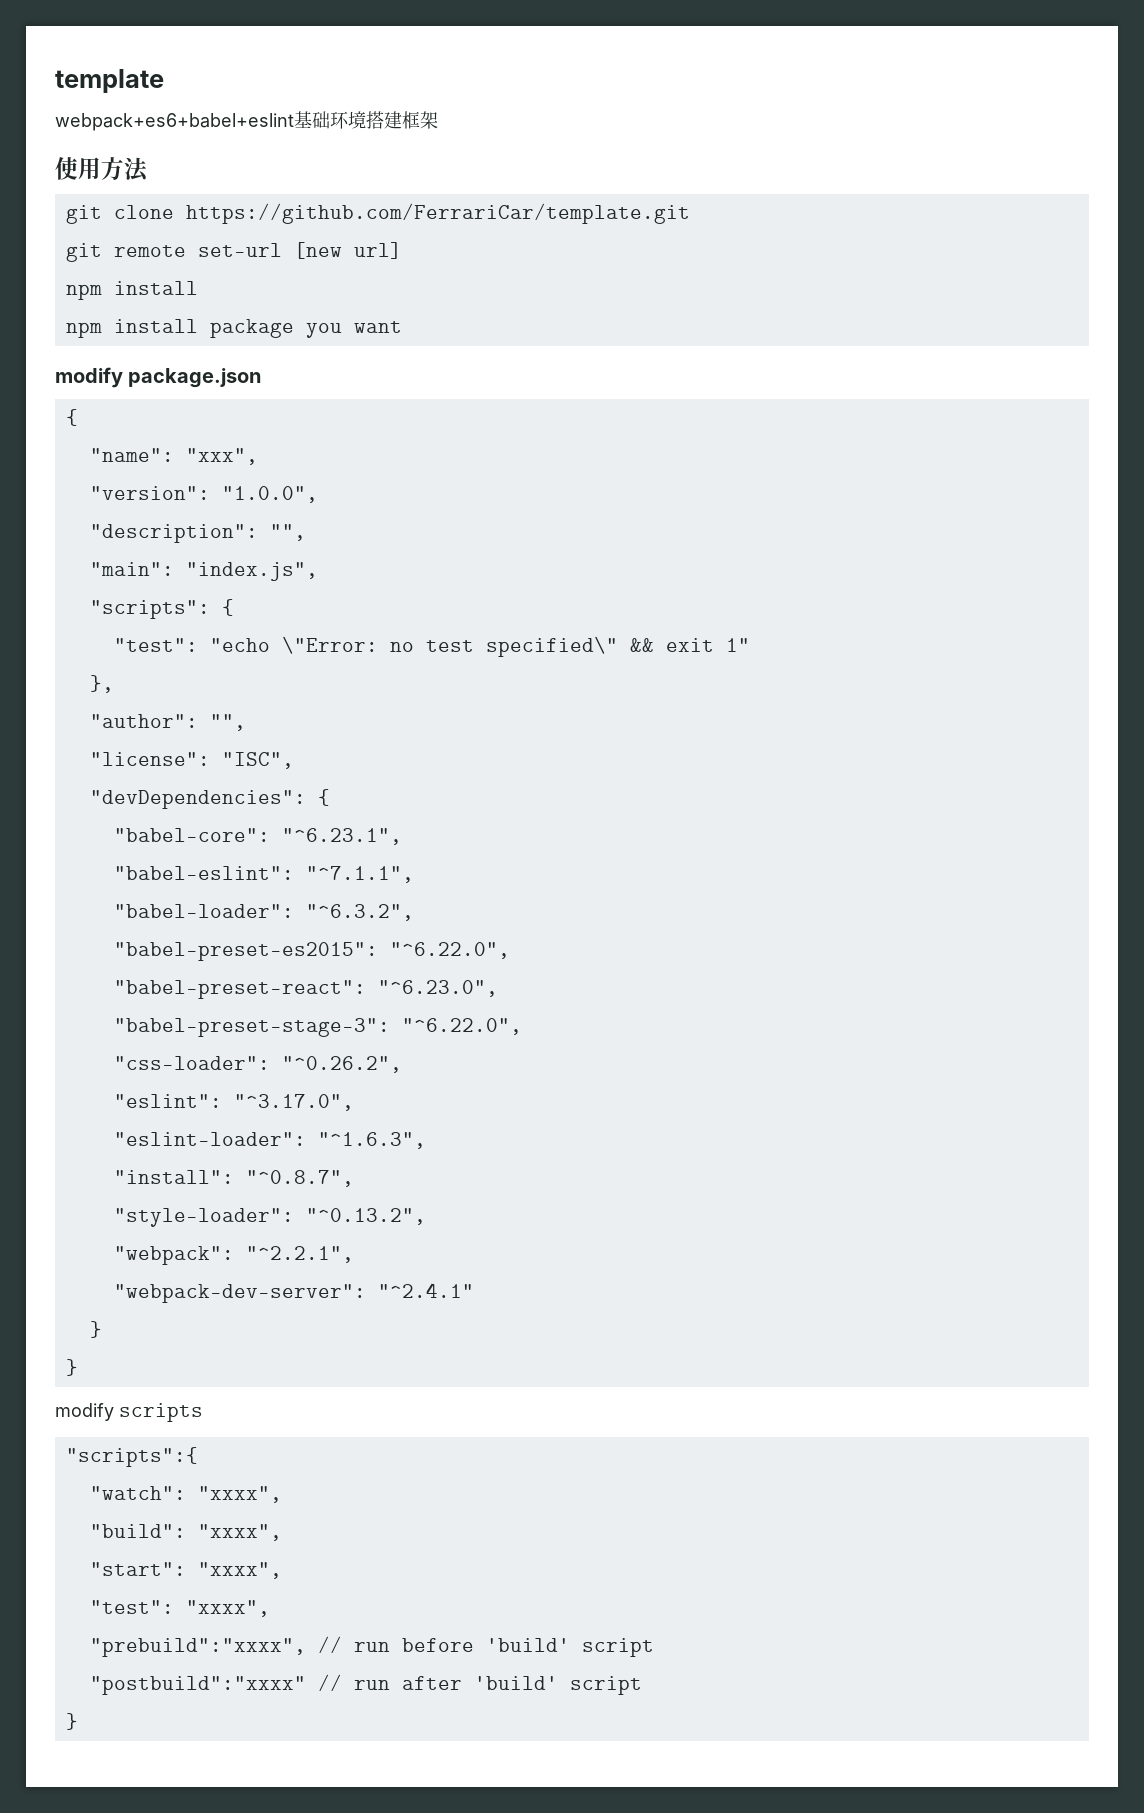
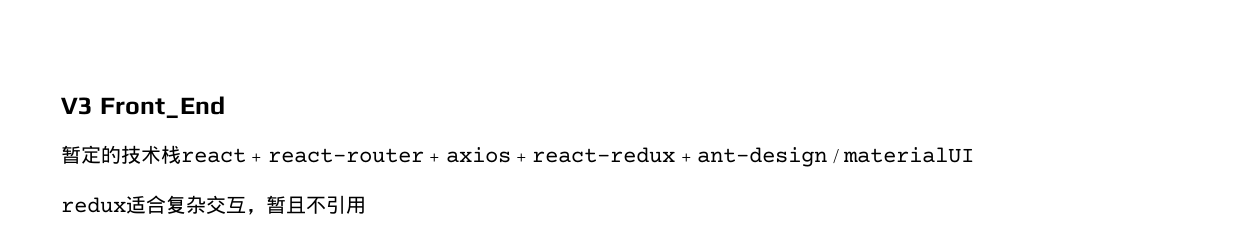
[55,69,164,93] [55,111,438,131] [55,157,149,182] [65,203,690,224] [65,242,402,262] [65,281,198,300] [65,319,402,338] [55,367,262,388] [65,409,78,426] [89,448,258,465] [89,486,318,503] [89,524,306,543] [89,562,318,581] [89,599,234,619] [113,636,750,657] [89,675,114,693] [89,714,246,731] [89,752,294,769] [89,789,330,809] [113,828,402,845] [113,866,414,883] [113,904,414,921] [113,942,510,961] [113,980,498,999] [113,1018,522,1037] [113,1056,402,1073] [113,1094,354,1111] [113,1132,426,1149] [113,1170,354,1187] [113,1208,426,1227] [113,1246,354,1265] [113,1283,474,1303] [89,1321,102,1338] [65,1359,78,1376] [55,1403,203,1422] [65,1447,198,1467] [89,1486,282,1503] [89,1524,282,1541] [89,1562,282,1579] [89,1600,270,1617] [89,1636,654,1657] [89,1674,642,1695] [65,1713,78,1730] template // webpack+es6+babel+eslint基础环境搭建框架 // 使用方法 // git clone https://github.com/FerrariCar/template.git // git remote set-url [new url] // npm install // npm install package you want // modify package.json // { // "name": "xxx", // "version": "1.0.0", // "description": "", // "main": "index.js", // "scripts": { // "test": "echo \"Error: no test specified\" && exit 1" // }, // "author": "", // "license": "ISC", // "devDependencies": { // "babel-core": "^6.23.1", // "babel-eslint": "^7.1.1", // "babel-loader": "^6.3.2", // "babel-preset-es2015": "^6.22.0", // "babel-preset-react": "^6.23.0", // "babel-preset-stage-3": "^6.22.0", // "css-loader": "^0.26.2", // "eslint": "^3.17.0", // "eslint-loader": "^1.6.3", // "install": "^0.8.7", // "style-loader": "^0.13.2", // "webpack": "^2.2.1", // "webpack-dev-server": "^2.4.1" // } // } // modify scripts // "scripts":{ // "watch": "xxxx", // "build": "xxxx", // "start": "xxxx", // "test": "xxxx", // "prebuild":"xxxx", // run before 'build' script // "postbuild":"xxxx" // run after 'build' script // } -> [61,96,225,119] [61,145,974,167] [61,195,366,215] V3 Front_End // 暂定的技术栈react + react-router + axios + react-redux + ant-design / materialUI // redux适合复杂交互，暂且不引用

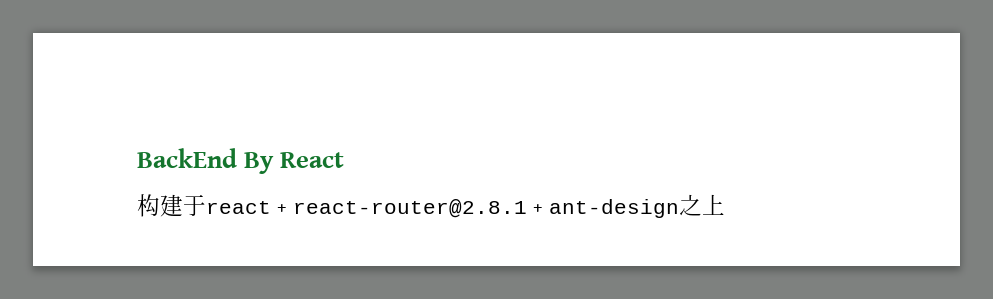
[61,96,225,119] [61,145,974,167] [61,195,366,215] V3 Front_End // 暂定的技术栈react + react-router + axios + react-redux + ant-design / materialUI // redux适合复杂交互，暂且不引用 -> [137,148,345,174] [137,194,726,218] BackEnd By React // 构建于react + react-router@2.8.1 + ant-design之上

